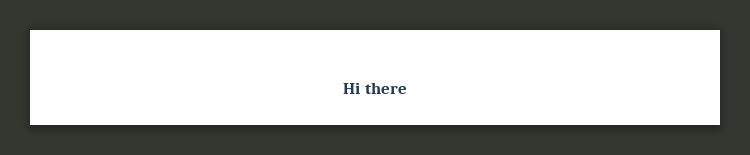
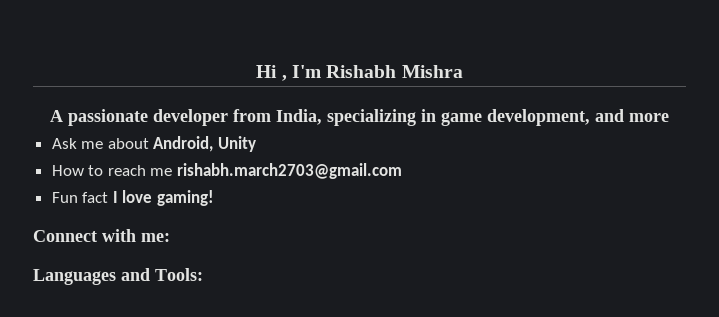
[364,82,407,94] there -> [281,65,463,81] [50,109,669,126] [51,136,257,152] [51,163,403,179] [51,190,215,206] [33,229,170,242] [33,268,203,285] , I'm Rishabh Mishra // A passionate developer from India, specializing in game development, and more // Ask me about Android, Unity // How to reach me rishabh.march2703@gmail.com // Fun fact I love gaming! // Connect with me: // Languages and Tools:

